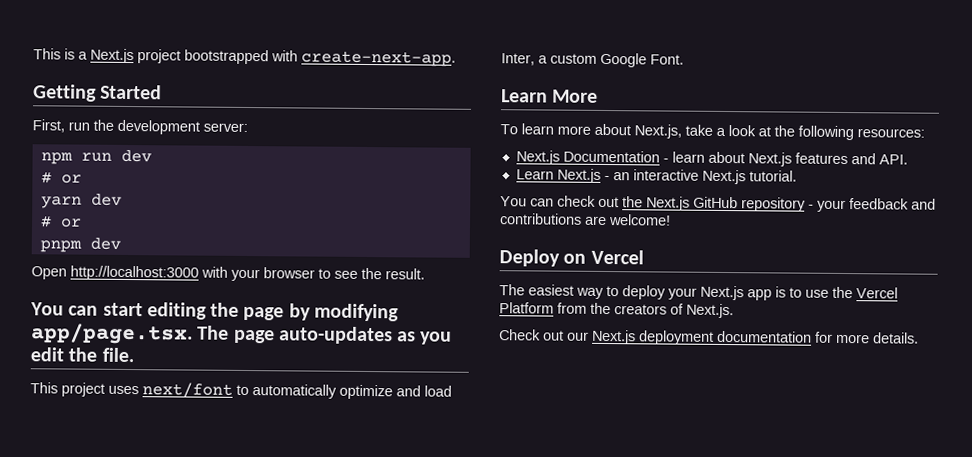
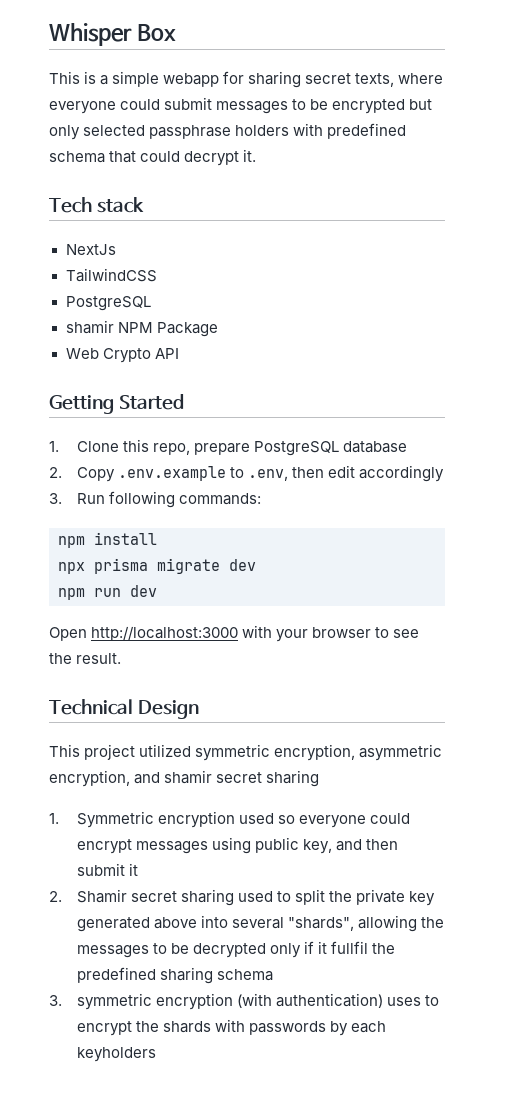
(33, 54) none -> [49,23,176,46] Whisper Box //
[90,48,456,67] [33,84,163,102] [32,119,248,135] [40,149,152,165] [40,171,82,184] [40,193,122,209] [39,215,82,228] [39,240,82,253] Next.js project bootstrapped with create-next-app. // Getting Started // First, run the development server: // npm run dev // # or // yarn dev // # or // pnpm -> [112,71,444,88] [49,97,433,114] [49,123,407,140] [49,149,257,166] [49,197,145,213] [65,244,116,255] [65,268,157,282] [65,296,151,311] [65,320,218,337] [65,348,179,363] [49,394,185,414] [49,439,408,456] [49,465,445,482] [49,491,261,508] [58,532,157,548] [58,558,256,574] [58,588,121,600] simple webapp for sharing secret texts, where everyone could submit messages to be encrypted but only selected passphrase holders with predefined schema that could decrypt it. // Tech stack // NextJs // TailwindCSS // PostgreSQL // shamir NPM Package // Web Crypto API // Getting Started // 1. Clone this repo, prepare PostgreSQL database // 2. Copy .env.example to .env, then edit accordingly // 3. Run following commands: // npm install // npx prisma migrate dev // npm run
[30,302,399,322] [31,323,453,345] [30,347,134,363] [30,382,452,400] [501,52,684,68] [501,89,599,103] [500,123,925,141] [515,150,908,167] [515,168,797,185] [500,195,936,213] [500,213,671,226] [499,249,644,267] [499,284,898,301] [499,302,734,319] [499,329,919,345] You can start editing the page by modifying app/page.tsx. The page auto-updates as you edit the file. // This project uses next/font to automatically optimize and load Inter, a custom Google Font. // Learn More // To learn more about Next.js, take a look at the following resources: // Next.js Documentation - learn about Next.js features and API. // Learn Next.js - an interactive Next.js tutorial. // You can check out the Next.js GitHub repository - your feedback and contributions are welcome! // Deploy on Vercel // The easiest way to deploy your Next.js app is to use the Vercel Platform from the creators of Next.js. // Check out our Next.js deployment documentation for more details. -> [49,699,200,719] [49,744,443,761] [49,770,320,787] [49,811,411,828] [76,837,399,854] [76,863,138,876] [49,889,436,906] [76,915,445,932] [76,941,396,958] [76,967,273,984] [49,993,440,1010] [76,1019,387,1036] [76,1047,156,1062] Technical Design // This project utilized symmetric encryption, asymmetric encryption, and shamir secret sharing // 1. Symmetric encryption used so everyone could encrypt messages using public key, and then submit it // 2. Shamir secret sharing used to split the private key generated above into several "shards", allowing the messages to be decrypted only if it fullfil the predefined sharing schema // 3. symmetric encryption (with authentication) uses to encrypt the shards with passwords by each keyholders

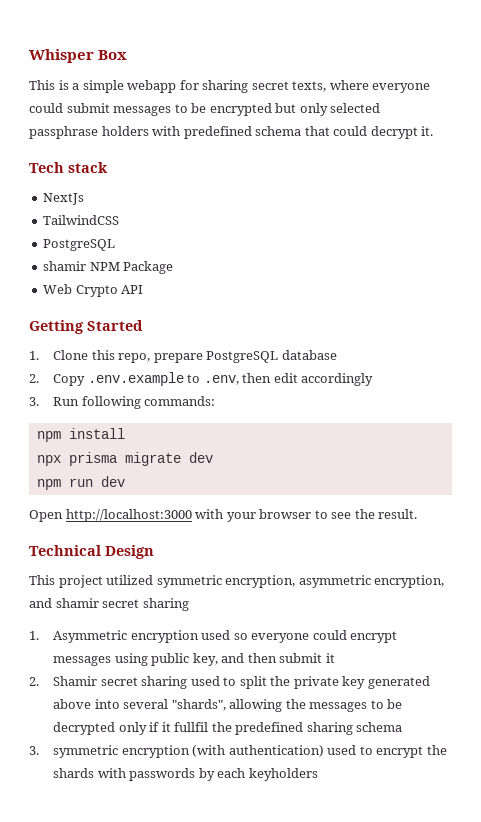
[76,811,154,828] Symmetric -> [53,630,128,643] Asymmetric
[386,997,421,1006] uses -> [327,745,357,755] used

